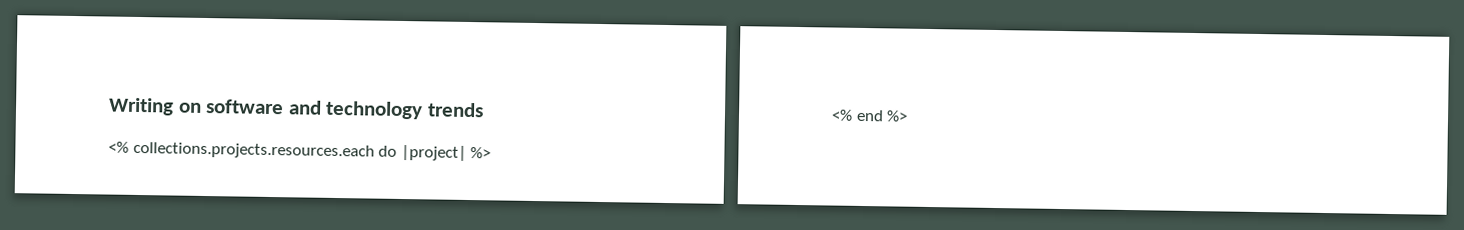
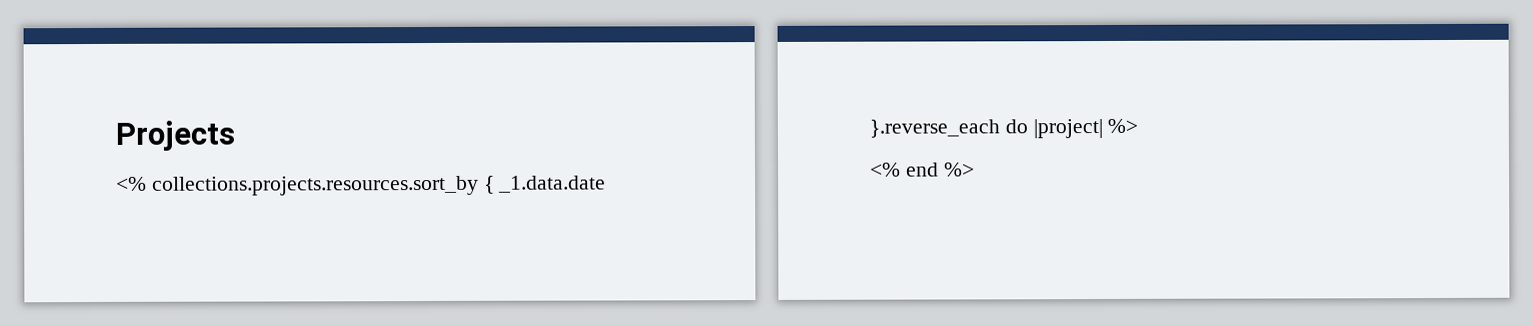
[108,97,484,120] [108,141,375,160] Writing on software and technology trends // <% collections.projects.resources.each -> [115,120,235,151] [116,175,607,196] [869,119,1000,138] Projects // <% collections.projects.resources.sort_by { _1.data.date }.reverse_each

